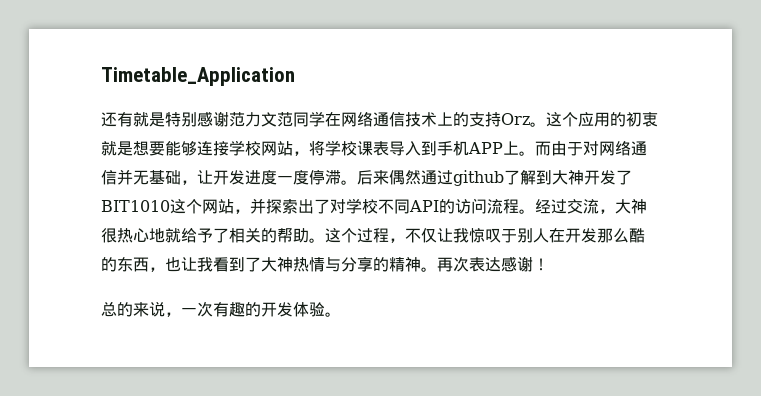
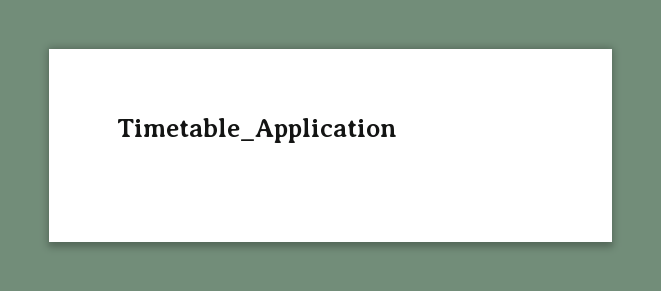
[101,111,658,127] [101,140,647,156] [101,169,632,186] [101,198,647,214] [101,227,645,243] [101,256,549,272] [101,301,341,317] // 还有就是特别感谢范力文范同学在网络通信技术上的支持Orz。这个应用的初衷就是想要能够连接学校网站，将学校课表导入到手机APP上。而由于对网络通信并无基础，让开发进度一度停滞。后来偶然通过github了解到大神开发了BIT1010这个网站，并探索出了对学校不同API的访问流程。经过交流，大神很热心地就给予了相关的帮助。这个过程，不仅让我惊叹于别人在开发那么酷的东西，也让我看到了大神热情与分享的精神。再次表达感谢！ // 总的来说，一次有趣的开发体验。 -> (397, 130) none

